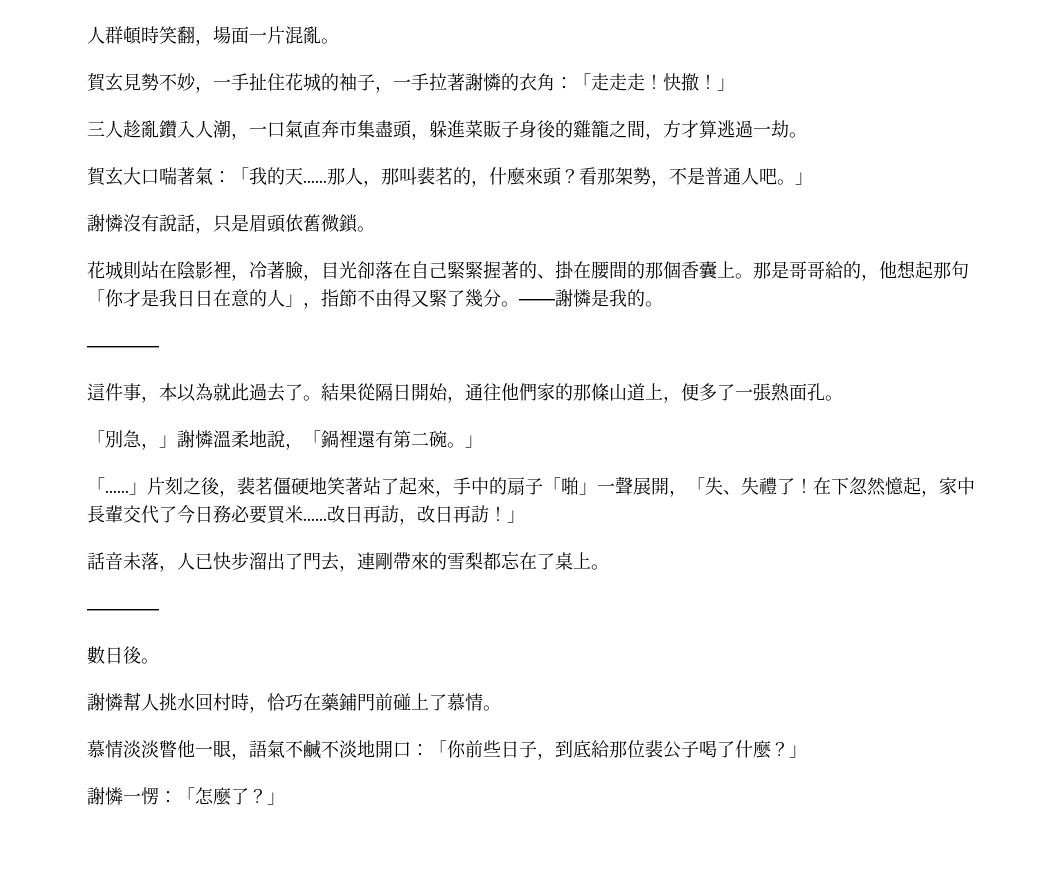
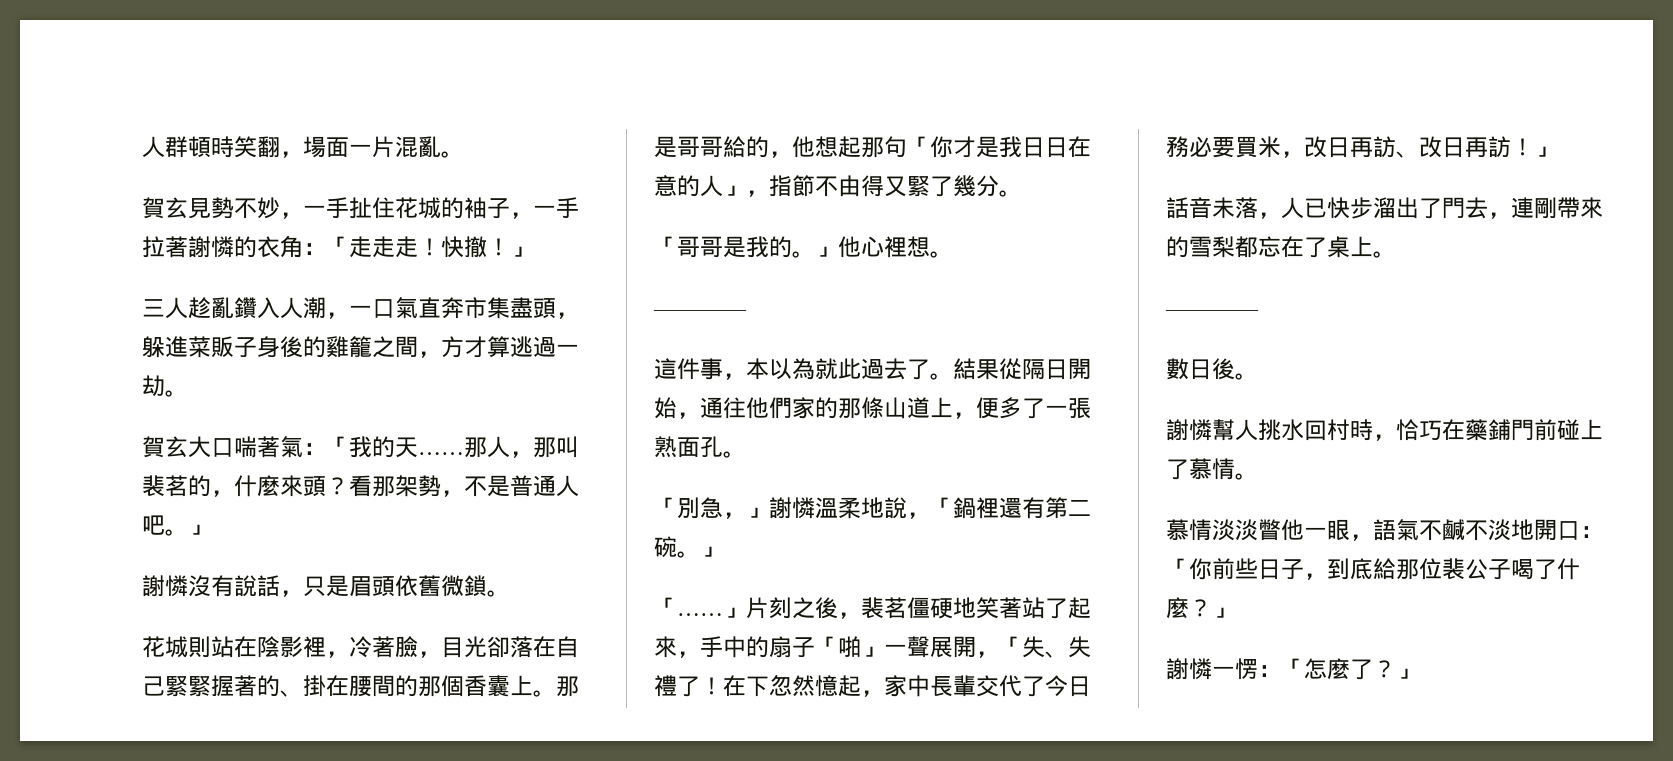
[519,289,591,307] ——謝憐 -> [654,236,723,258] // 「哥哥
(663, 304) none -> [815,236,953,258] 」他心裡想。
[303,505,417,525] ……改日再訪， -> [1281,136,1419,158] ，改日再訪、

